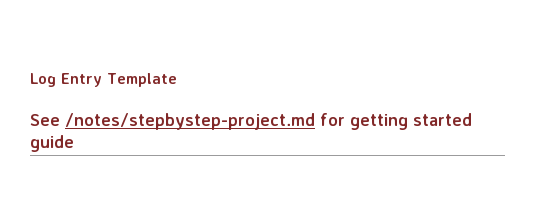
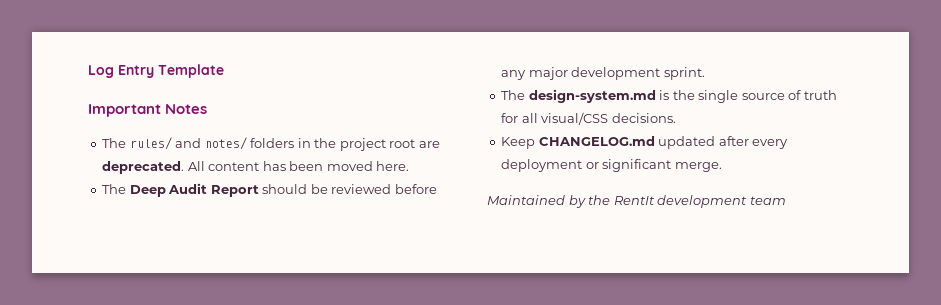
[30,113,472,130] [30,135,74,152] See /notes/stepbystep-project.md for getting started guide -> [88,104,208,117] [102,137,440,151] [102,161,410,174] [102,183,437,197] [501,67,705,80] [501,89,837,103] [501,112,676,125] [501,136,789,149] [501,159,722,172] [487,195,786,208] Important Notes // The rules/ and notes/ folders in the project root are deprecated. All content has been moved here. // The Deep Audit Report should be reviewed before any major development sprint. // The design-system.md is the single source of truth for all visual/CSS decisions. // Keep CHANGELOG.md updated after every deployment or significant merge. // Maintained by the RentIt development team

